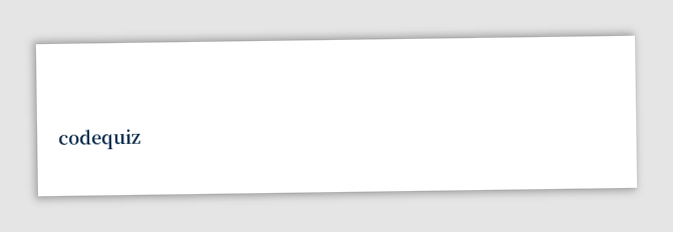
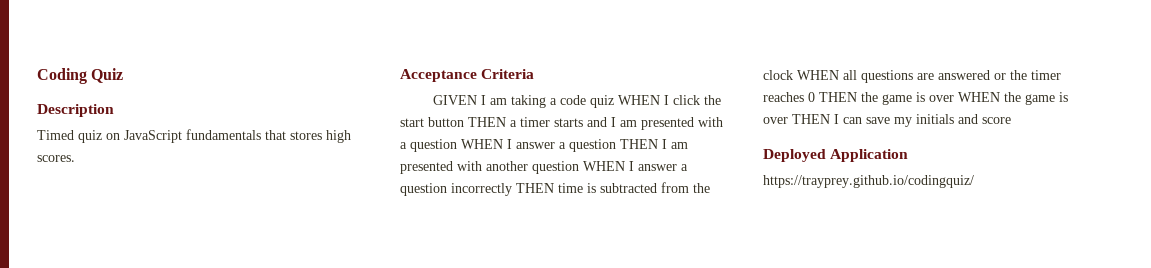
[58,128,141,150] codequiz -> [37,68,124,84] [37,104,114,117] [37,129,351,143] [37,155,75,162] [400,69,535,82] [433,95,722,108] [400,117,723,130] [400,139,688,152] [400,161,688,174] [400,182,710,196] [763,70,1061,83] [763,92,1068,105] [763,114,1011,127] [763,149,909,162] [763,175,974,188] Coding Quiz // Description // Timed quiz on JavaScript fundamentals that stores high scores. // Acceptance Criteria // GIVEN I am taking a code quiz WHEN I click the start button THEN a timer starts and I am presented with a question WHEN I answer a question THEN I am presented with another question WHEN I answer a question incorrectly THEN time is subtracted from the clock WHEN all questions are answered or the timer reaches 0 THEN the game is over WHEN the game is over THEN I can save my initials and score // Deployed Application // https://trayprey.github.io/codingquiz/

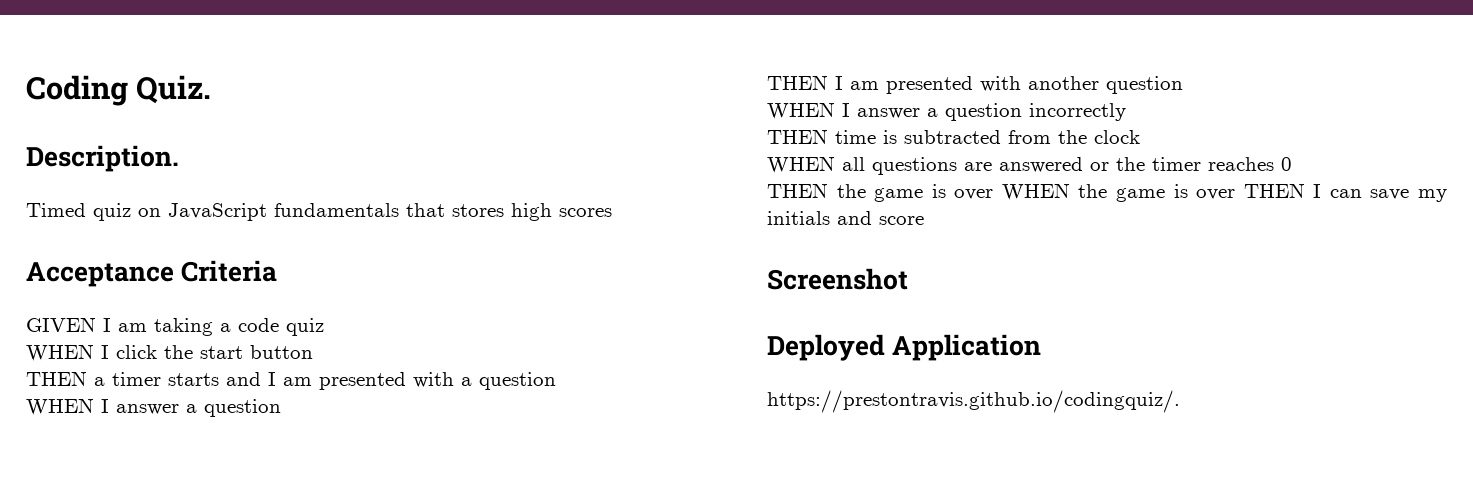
[91,68,124,83] [37,104,114,117] Quiz // Description -> [136,75,212,104] [26,145,179,172] Quiz. // Description.
[37,155,75,162] scores. -> [559,208,612,217] scores
(615, 101) none -> (324, 327) //
(464, 122) none -> (313, 352) //
[461,139,616,152] WHEN I answer a question -> [26,398,281,417] // WHEN I answer a question //
(579, 167) none -> (1183, 85) //
(512, 189) none -> (1126, 112) //
(793, 75) none -> (1140, 137) //
(815, 97) none -> (1292, 164) //
(1011, 120) none -> [767,268,908,290] // Screenshot
[763,175,974,188] https://trayprey.github.io/codingquiz/ -> [767,390,1180,413] https://prestontravis.github.io/codingquiz/.

